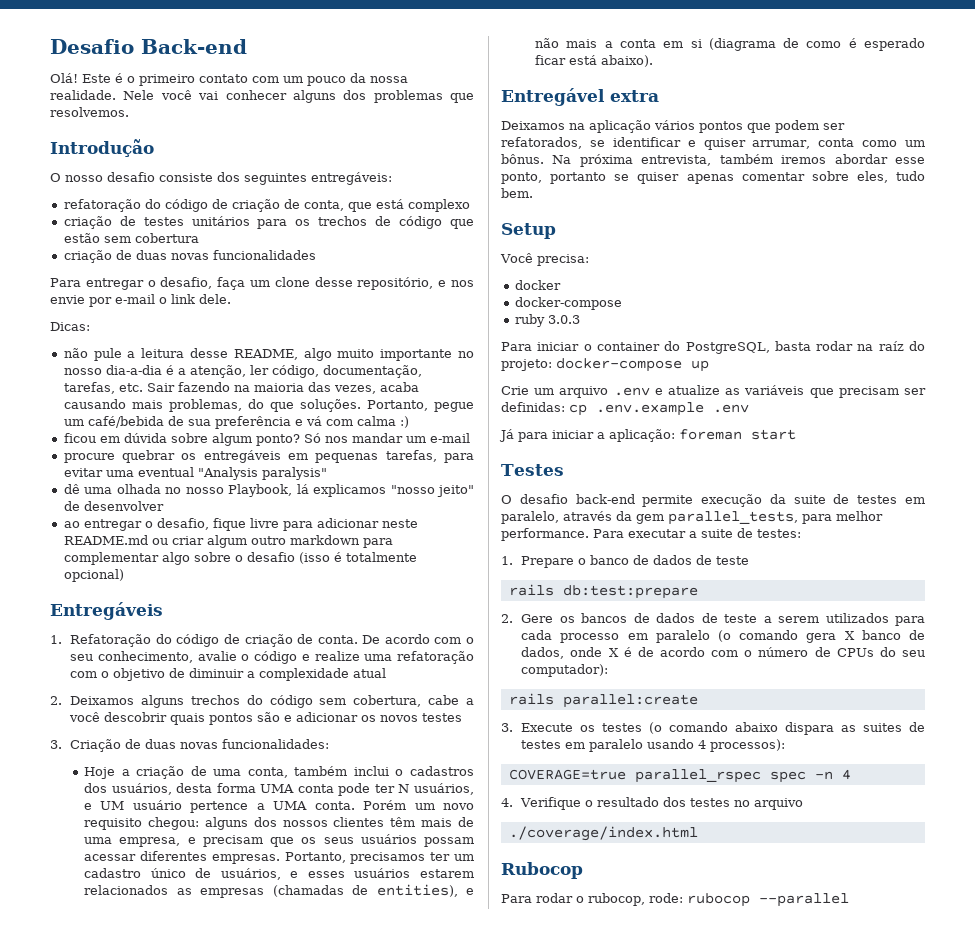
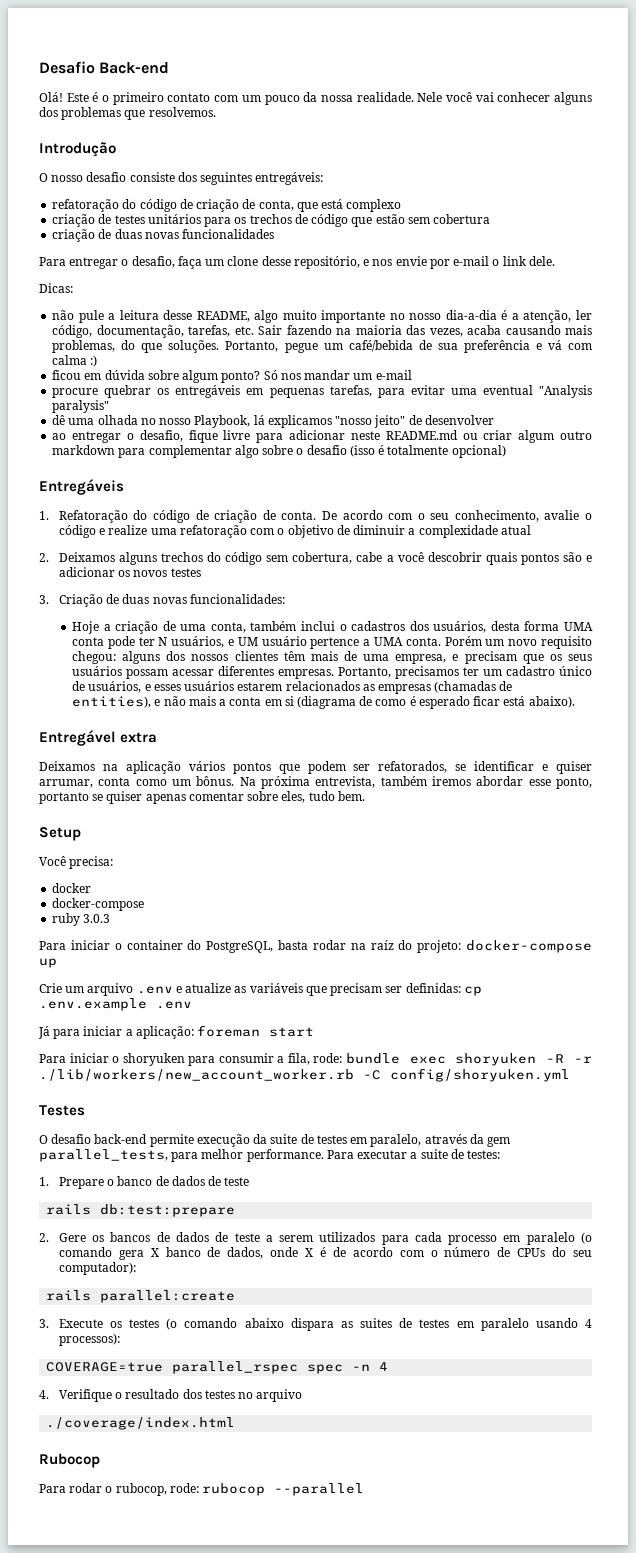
(796, 434) none -> [39,1053,592,1066] [39,1068,570,1082] // Para iniciar o shoryuken para consumir a fila, rode: bundle exec shoryuken -R -r ./lib/workers/new_account_worker.rb -C config/shoryuken.yml

